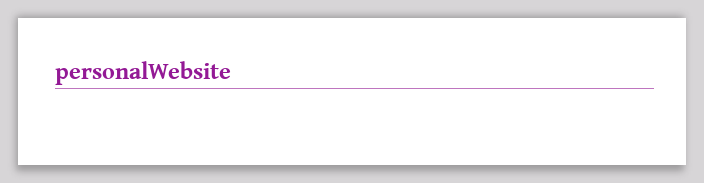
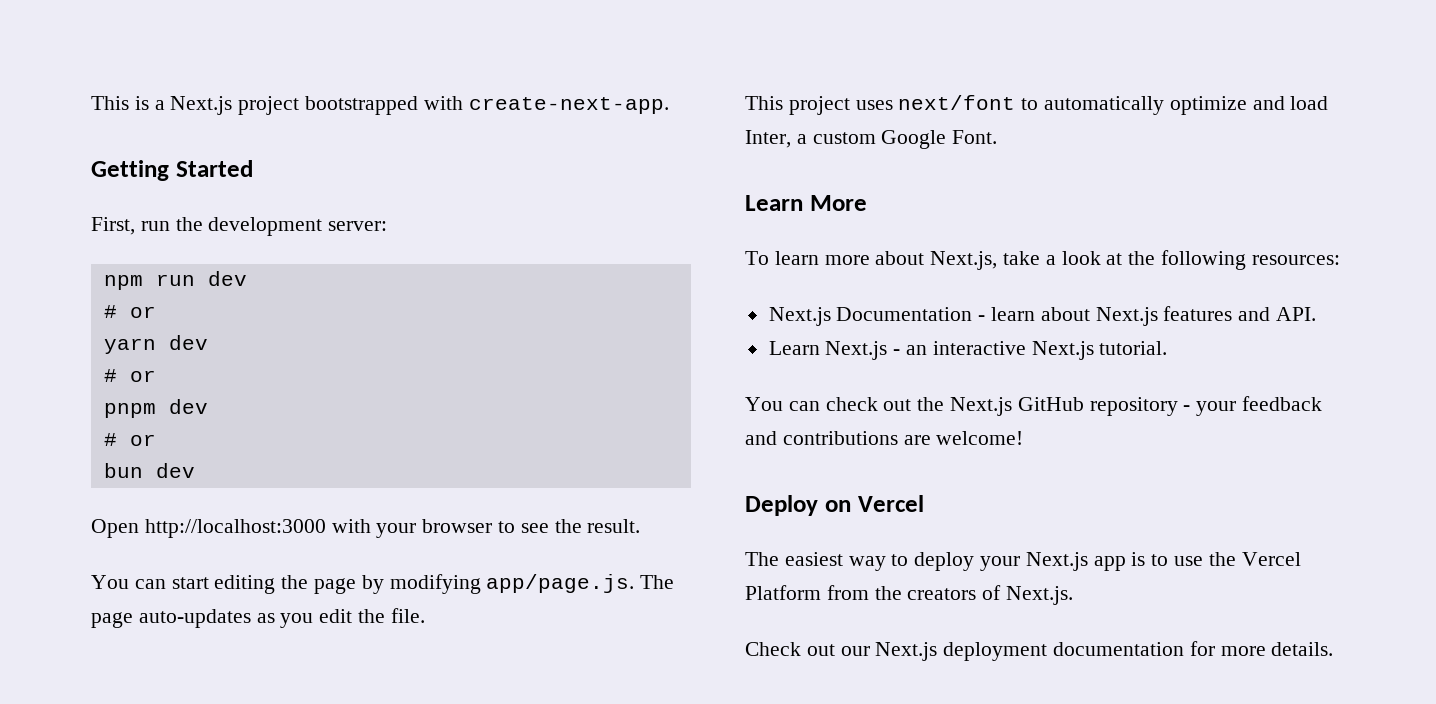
[55,61,231,85] personalWebsite -> [91,96,669,115] [91,160,253,181] [91,217,388,236] [103,271,247,290] [103,305,156,318] [103,335,208,354] [103,369,156,382] [103,399,208,418] [103,433,156,446] [103,463,195,478] [91,519,641,538] [91,574,675,594] [91,608,425,628] [745,95,1329,115] [745,130,998,149] [745,195,867,211] [745,250,1340,270] [768,306,1317,326] [768,341,1168,360] [745,396,1323,416] [745,431,1024,445] [745,495,924,516] [745,552,1301,571] [745,585,1074,605] [745,641,1334,661] This is a Next.js project bootstrapped with create-next-app. // Getting Started // First, run the development server: // npm run dev // # or // yarn dev // # or // pnpm dev // # or // bun dev // Open http://localhost:3000 with your browser to see the result. // You can start editing the page by modifying app/page.js. The page auto-updates as you edit the file. // This project uses next/font to automatically optimize and load Inter, a custom Google Font. // Learn More // To learn more about Next.js, take a look at the following resources: // Next.js Documentation - learn about Next.js features and API. // Learn Next.js - an interactive Next.js tutorial. // You can check out the Next.js GitHub repository - your feedback and contributions are welcome! // Deploy on Vercel // The easiest way to deploy your Next.js app is to use the Vercel Platform from the creators of Next.js. // Check out our Next.js deployment documentation for more details.

